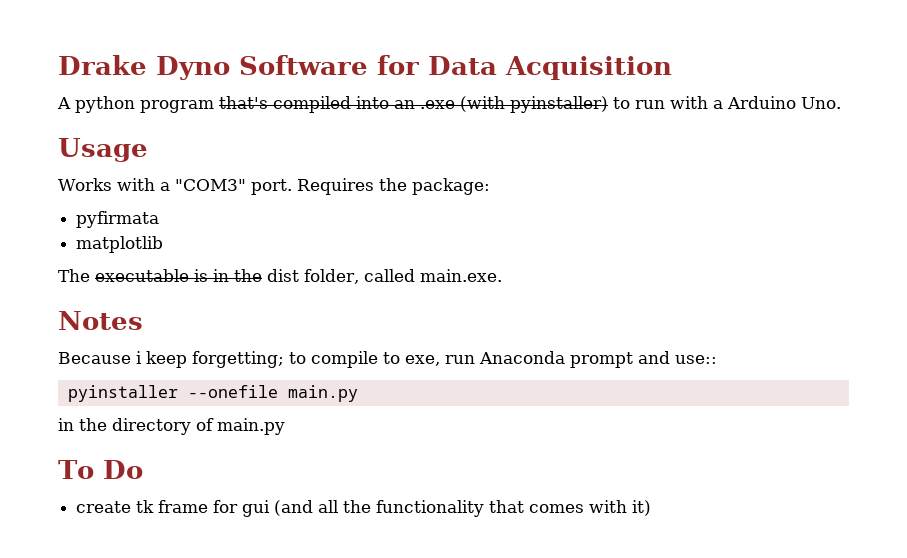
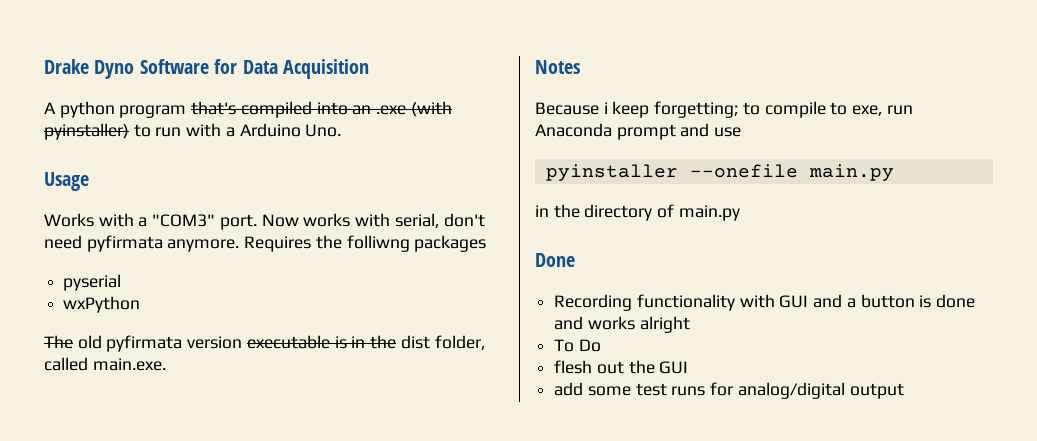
[296,178,490,195] [76,211,160,228] [76,236,164,253] [58,269,90,282] Requires the package: // pyfirmata // matplotlib // The -> [261,213,485,228] [44,235,487,252] [63,274,122,291] [63,296,141,313] [44,335,243,352] Now works with serial, don't need pyfirmata anymore. Requires the folliwng packages // pyserial // wxPython // The old pyfirmata version
[675,355,717,364] use:: -> [714,127,742,137] use
[58,460,143,479] [76,500,652,517] To Do // create tk frame for gui (and all the functionality that comes with it) -> [535,253,575,267] [554,294,976,311] [554,316,690,333] [554,339,601,352] [554,360,689,374] [554,382,904,399] Done // Recording functionality with GUI and a button is done and works alright // To Do // flesh out the GUI // add some test runs for analog/digital output

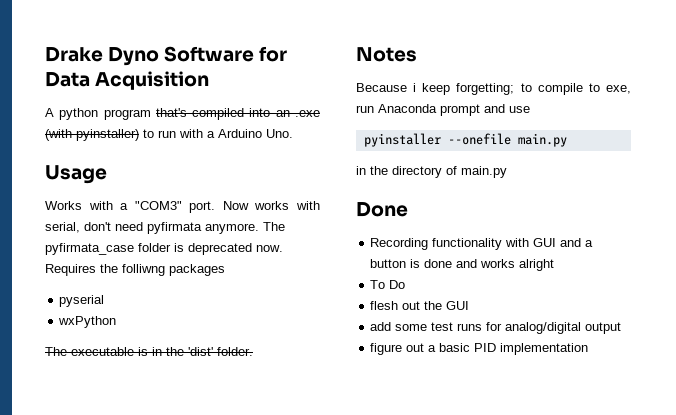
(240, 245) none -> [263,222,285,231] [45,243,283,255] The pyfirmata_case folder is deprecated now.
[77,335,243,352] old pyfirmata version -> (67, 351) none
[400,335,485,350] [44,357,166,371] dist folder, called main.exe. -> [188,347,253,356] 'dist' folder.
(904, 391) none -> [370,343,589,355] // figure out a basic PID implementation

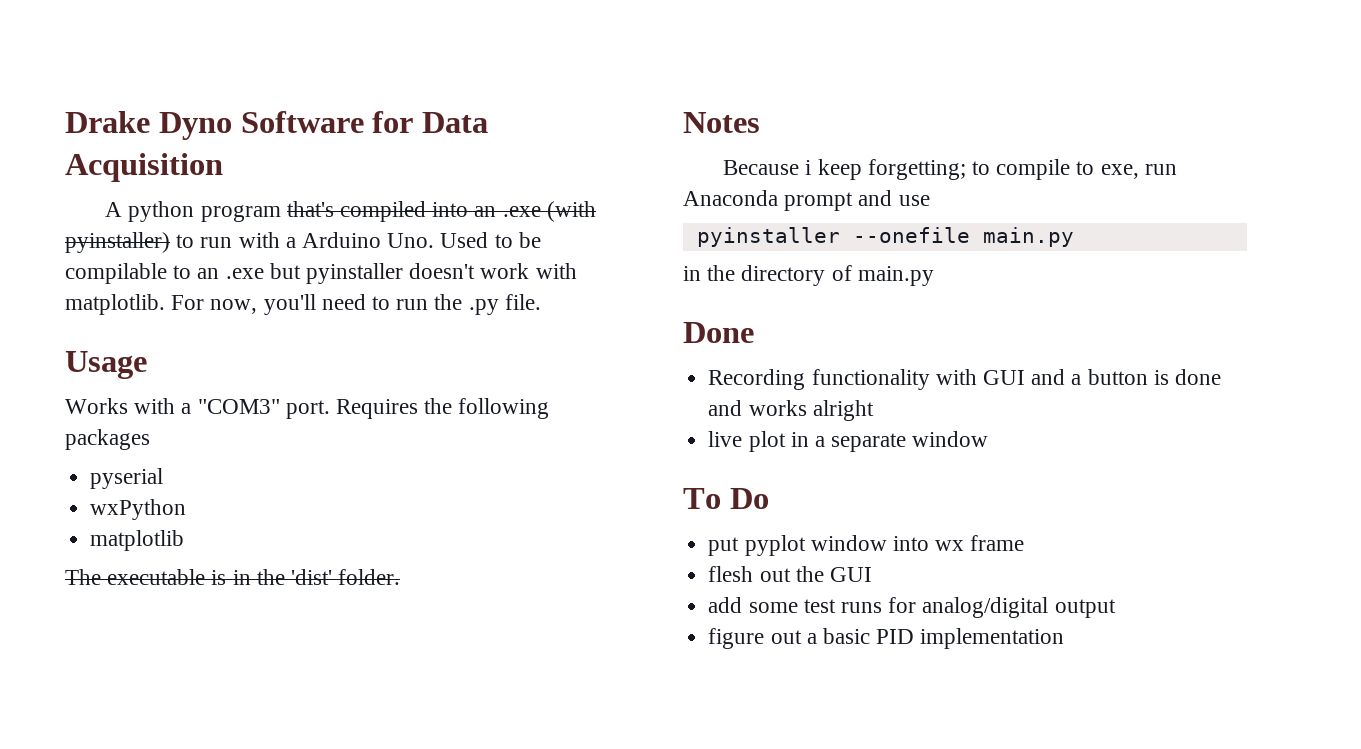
(293, 133) none -> [440,232,541,248] [65,263,577,284] [65,294,541,315] Used to be compilable to an .exe but pyinstaller doesn't work with matplotlib. For now, you'll need to run the .py file.
[222,201,321,210] [45,222,285,234] [45,243,283,255] Now works with serial, don't need pyfirmata anymore. The pyfirmata_case folder is deprecated now. -> (330, 409) none
[122,264,165,276] folliwng -> [458,398,550,419] following
(117, 322) none -> [90,530,185,551] // matplotlib
[370,280,406,289] To Do -> [708,431,989,452] [683,488,769,509] [708,535,1025,556] live plot in a separate window // To Do // put pyplot window into wx frame

